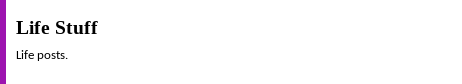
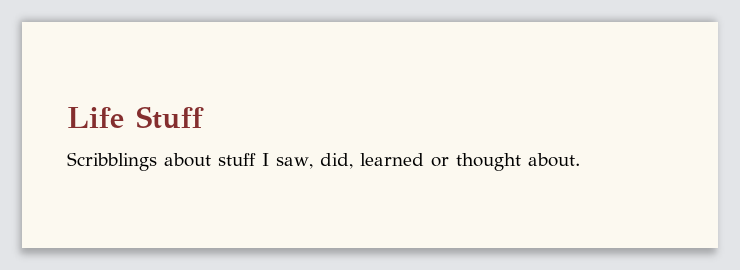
[16,50,69,61] Life posts. -> [67,152,580,171] Scribblings about stuff I saw, did, learned or thought about.

